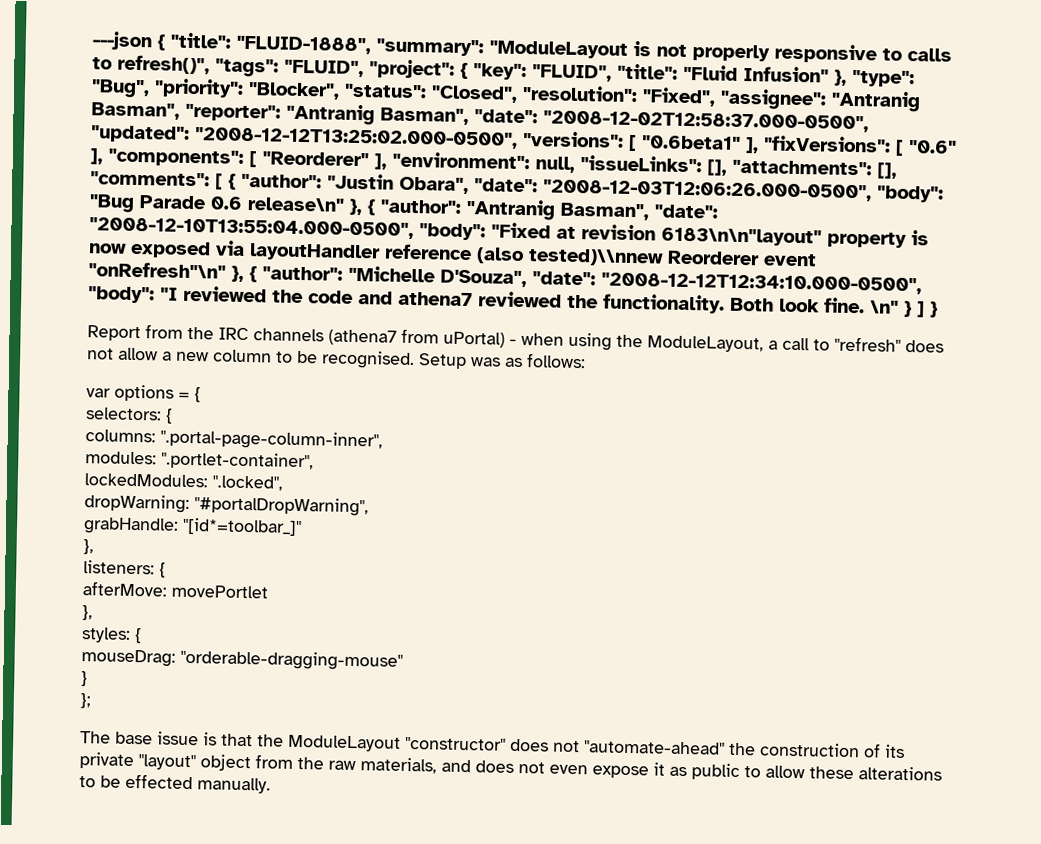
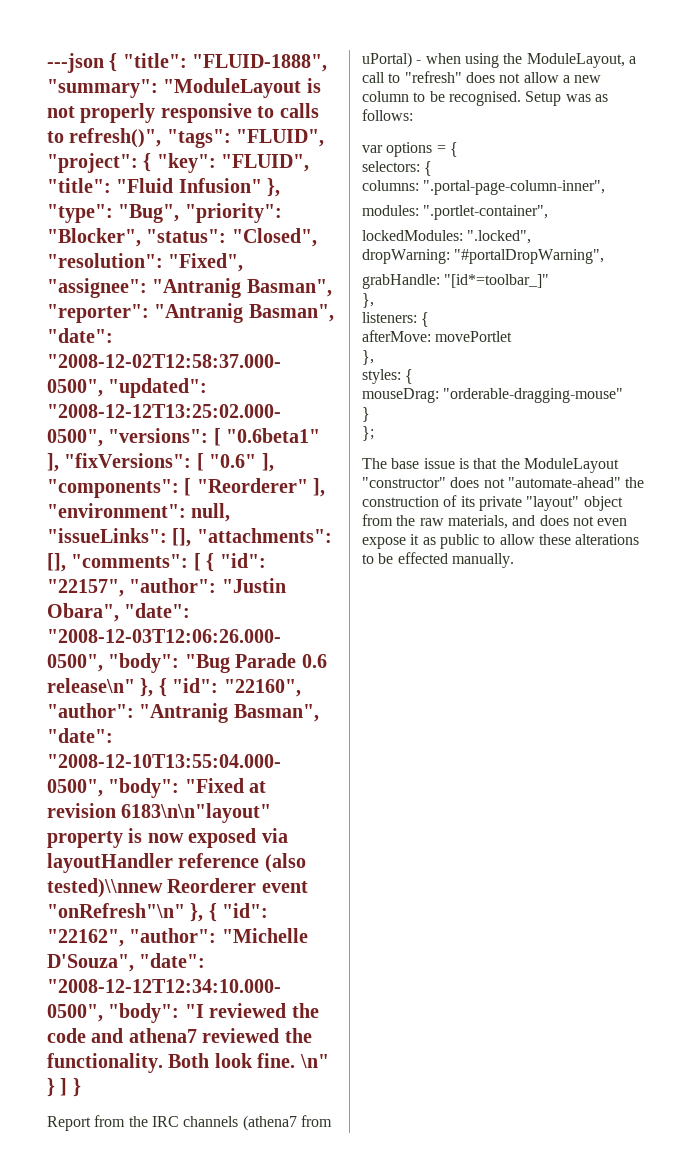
(236, 181) none -> [219,553,266,568] [47,579,124,597] "id": "22157",
(376, 207) none -> [172,678,301,697] "id": "22160",
(257, 274) none -> [222,903,269,918] [47,929,124,947] "id": "22162",

